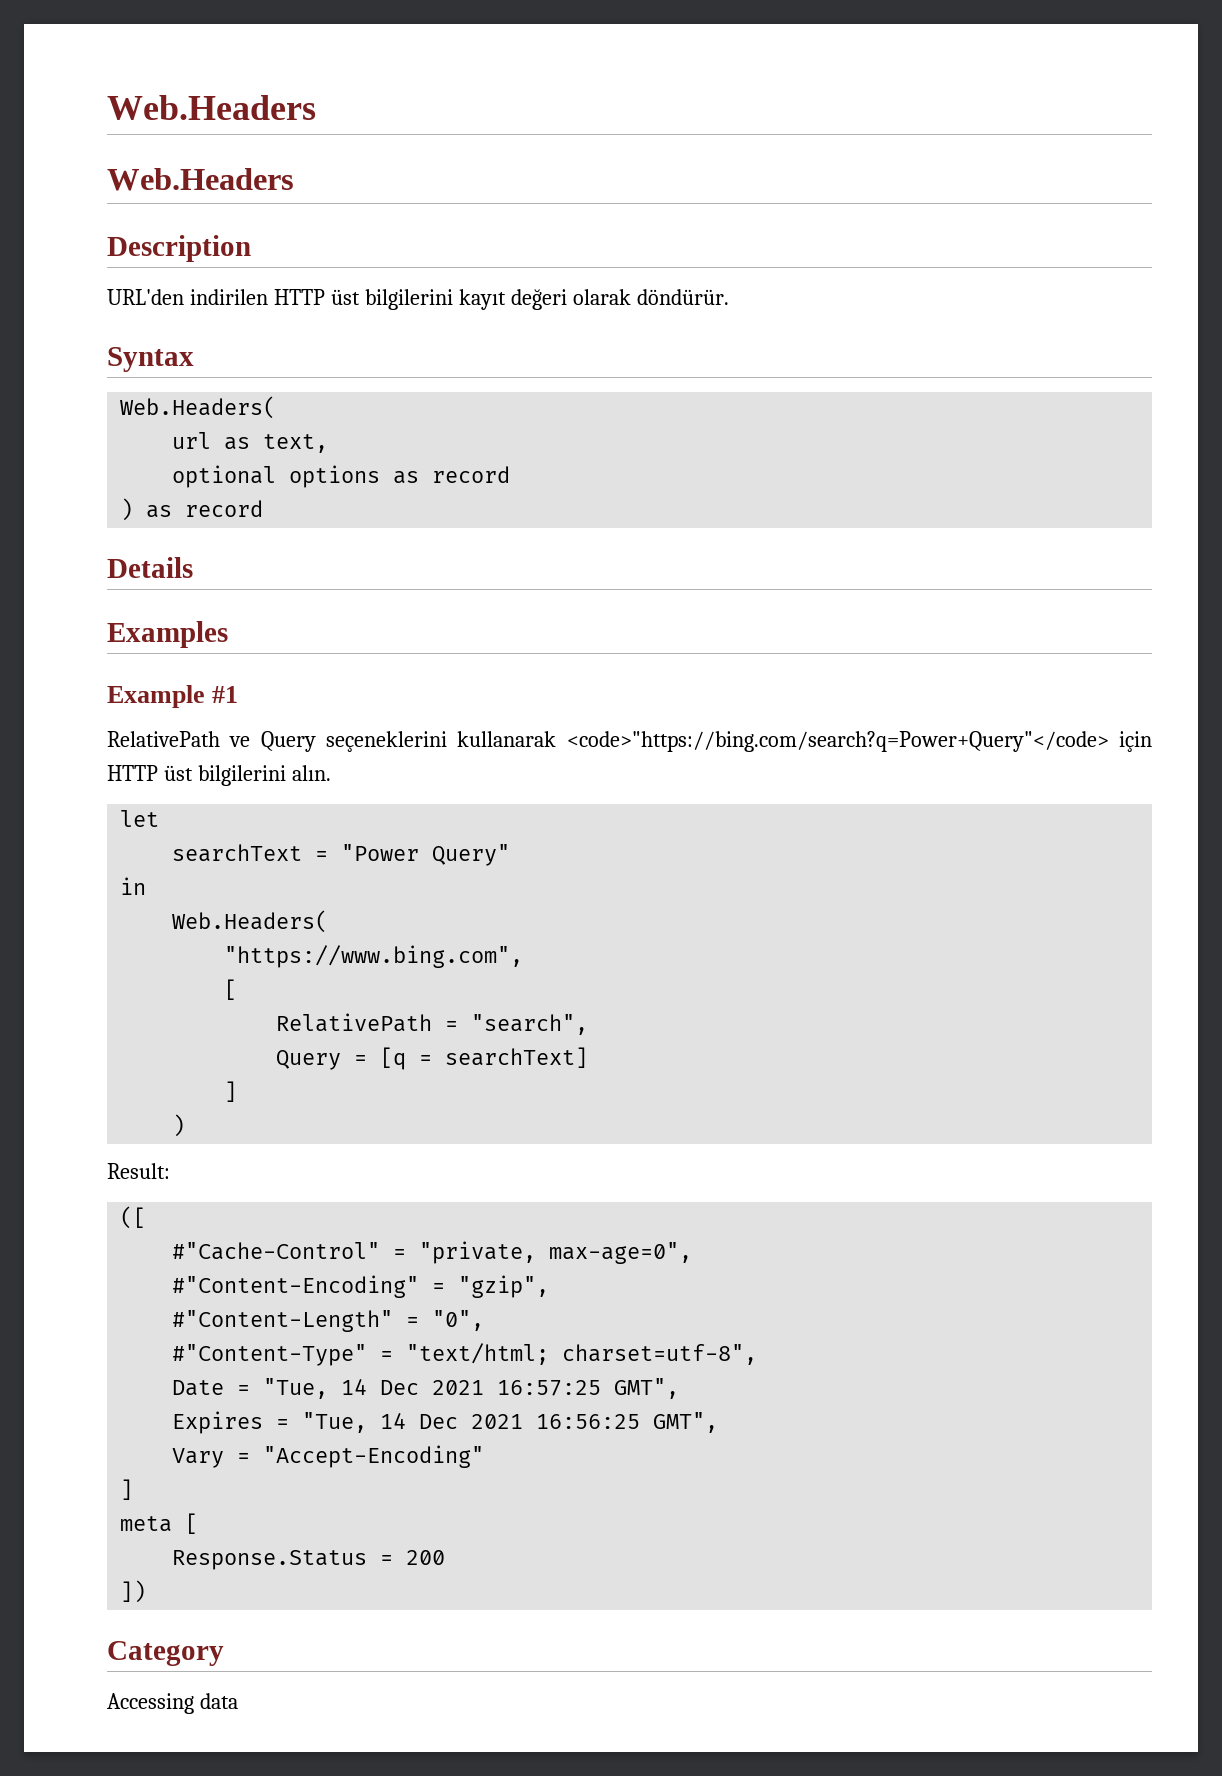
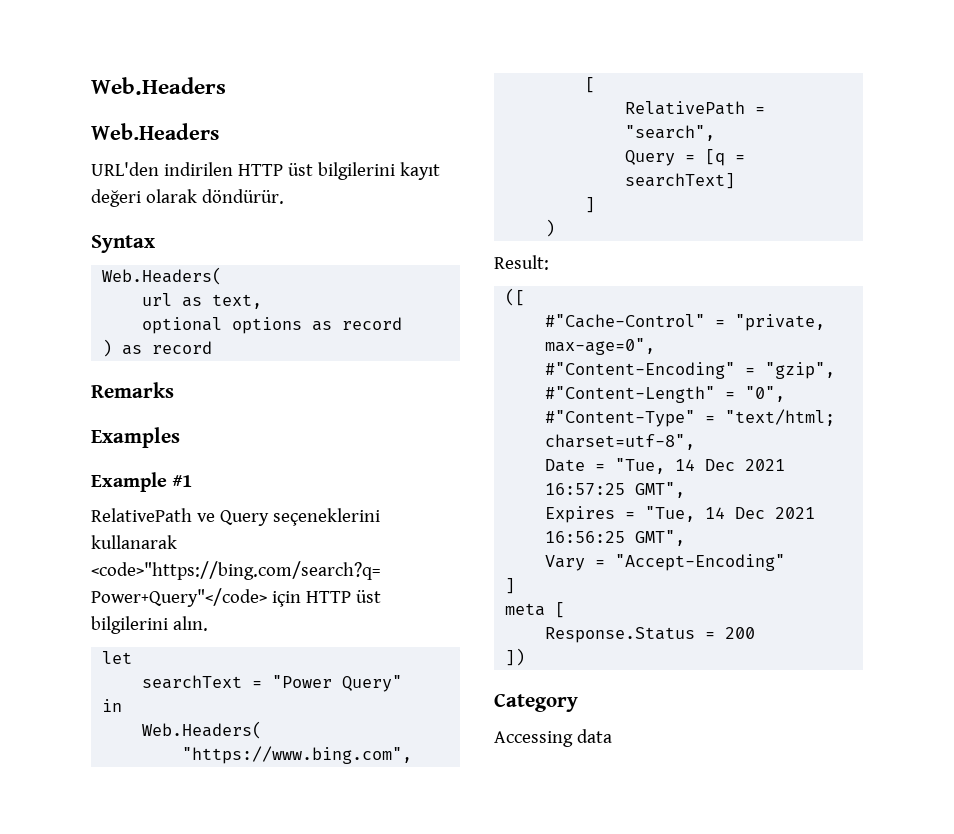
[107,235,251,262] // Description -> (219, 131) none
[107,557,193,578] Details -> [91,382,174,398] Remarks

